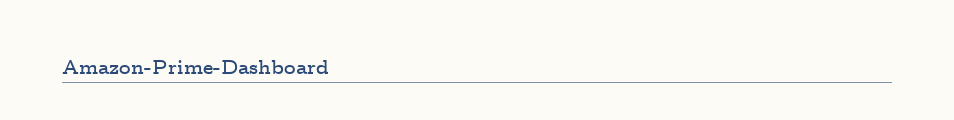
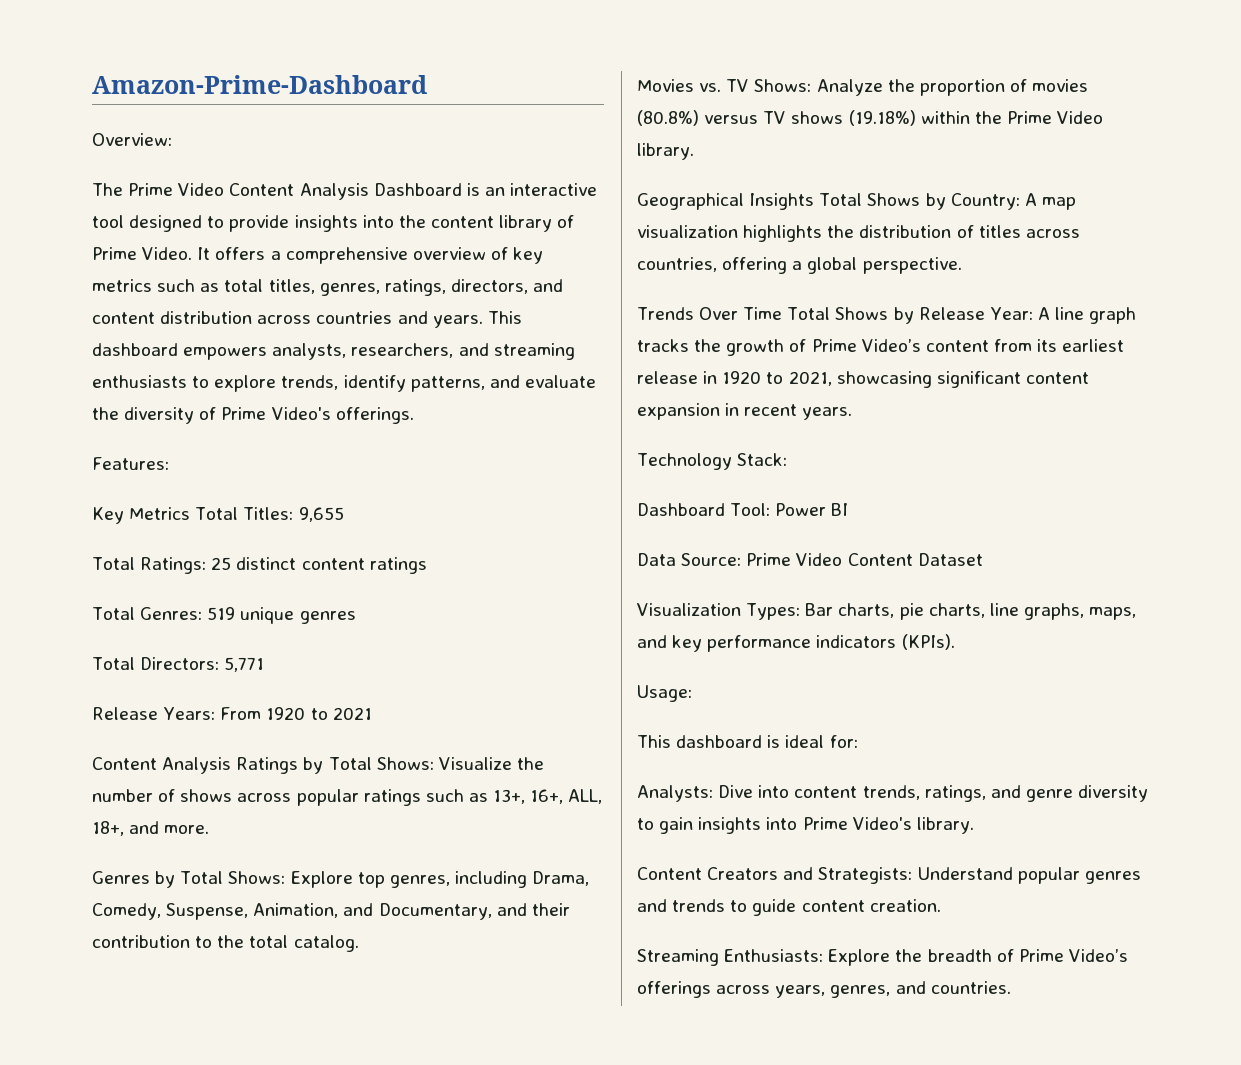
(329, 67) none -> [92,133,172,146] [92,183,598,200] [92,215,575,232] [92,247,544,264] [92,279,564,296] [92,311,522,328] [92,343,575,360] [92,375,596,392] [92,407,414,424] [92,457,169,470] [92,507,344,524] [92,557,427,574] [92,607,356,624] [92,657,265,672] [92,707,372,720] [92,757,544,774] [92,789,603,806] [92,821,210,836] [92,871,590,888] [92,903,570,920] [92,935,359,952] [637,79,1089,96] [637,110,1104,126] [637,143,694,160] [637,193,1076,210] [637,225,1080,242] [637,257,962,274] [637,307,1137,324] [637,339,1125,356] [637,371,1089,388] [637,403,853,420] [637,453,788,470] [637,503,849,516] [637,553,983,566] [637,603,1137,620] [637,634,955,652] [637,685,692,702] [637,735,858,748] [637,785,1149,802] [637,817,974,834] [637,867,1141,884] [637,899,941,916] [637,949,1128,966] [637,981,1011,998] // Overview: // The Prime Video Content Analysis Dashboard is an interactive tool designed to provide insights into the content library of Prime Video. It offers a comprehensive overview of key metrics such as total titles, genres, ratings, directors, and content distribution across countries and years. This dashboard empowers analysts, researchers, and streaming enthusiasts to explore trends, identify patterns, and evaluate the diversity of Prime Video's offerings. // Features: // Key Metrics Total Titles: 9,655 // Total Ratings: 25 distinct content ratings // Total Genres: 519 unique genres // Total Directors: 5,771 // Release Years: From 1920 to 2021 // Content Analysis Ratings by Total Shows: Visualize the number of shows across popular ratings such as 13+, 16+, ALL, 18+, and more. // Genres by Total Shows: Explore top genres, including Drama, Comedy, Suspense, Animation, and Documentary, and their contribution to the total catalog. // Movies vs. TV Shows: Analyze the proportion of movies (80.8%) versus TV shows (19.18%) within the Prime Video library. // Geographical Insights Total Shows by Country: A map visualization highlights the distribution of titles across countries, offering a global perspective. // Trends Over Time Total Shows by Release Year: A line graph tracks the growth of Prime Video’s content from its earliest release in 1920 to 2021, showcasing significant content expansion in recent years. // Technology Stack: // Dashboard Tool: Power BI // Data Source: Prime Video Content Dataset // Visualization Types: Bar charts, pie charts, line graphs, maps, and key performance indicators (KPIs). // Usage: // This dashboard is ideal for: // Analysts: Dive into content trends, ratings, and genre diversity to gain insights into Prime Video's library. // Content Creators and Strategists: Understand popular genres and trends to guide content creation. // Streaming Enthusiasts: Explore the breadth of Prime Video’s offerings across years, genres, and countries.

